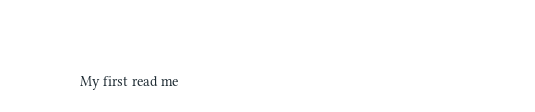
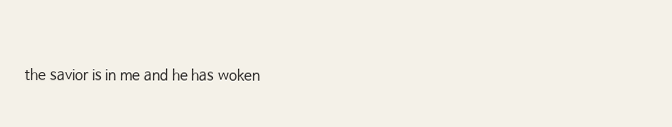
[80,76,178,90] My first read me -> [24,68,261,82] the savior is in me and he has woken

